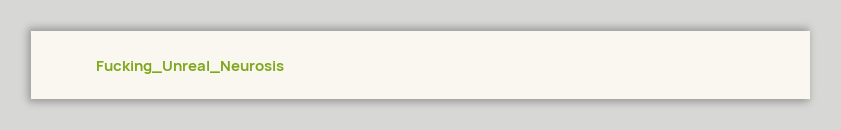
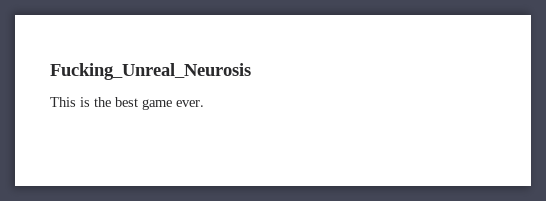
(284, 67) none -> [50,97,204,110] // This is the best game ever.

